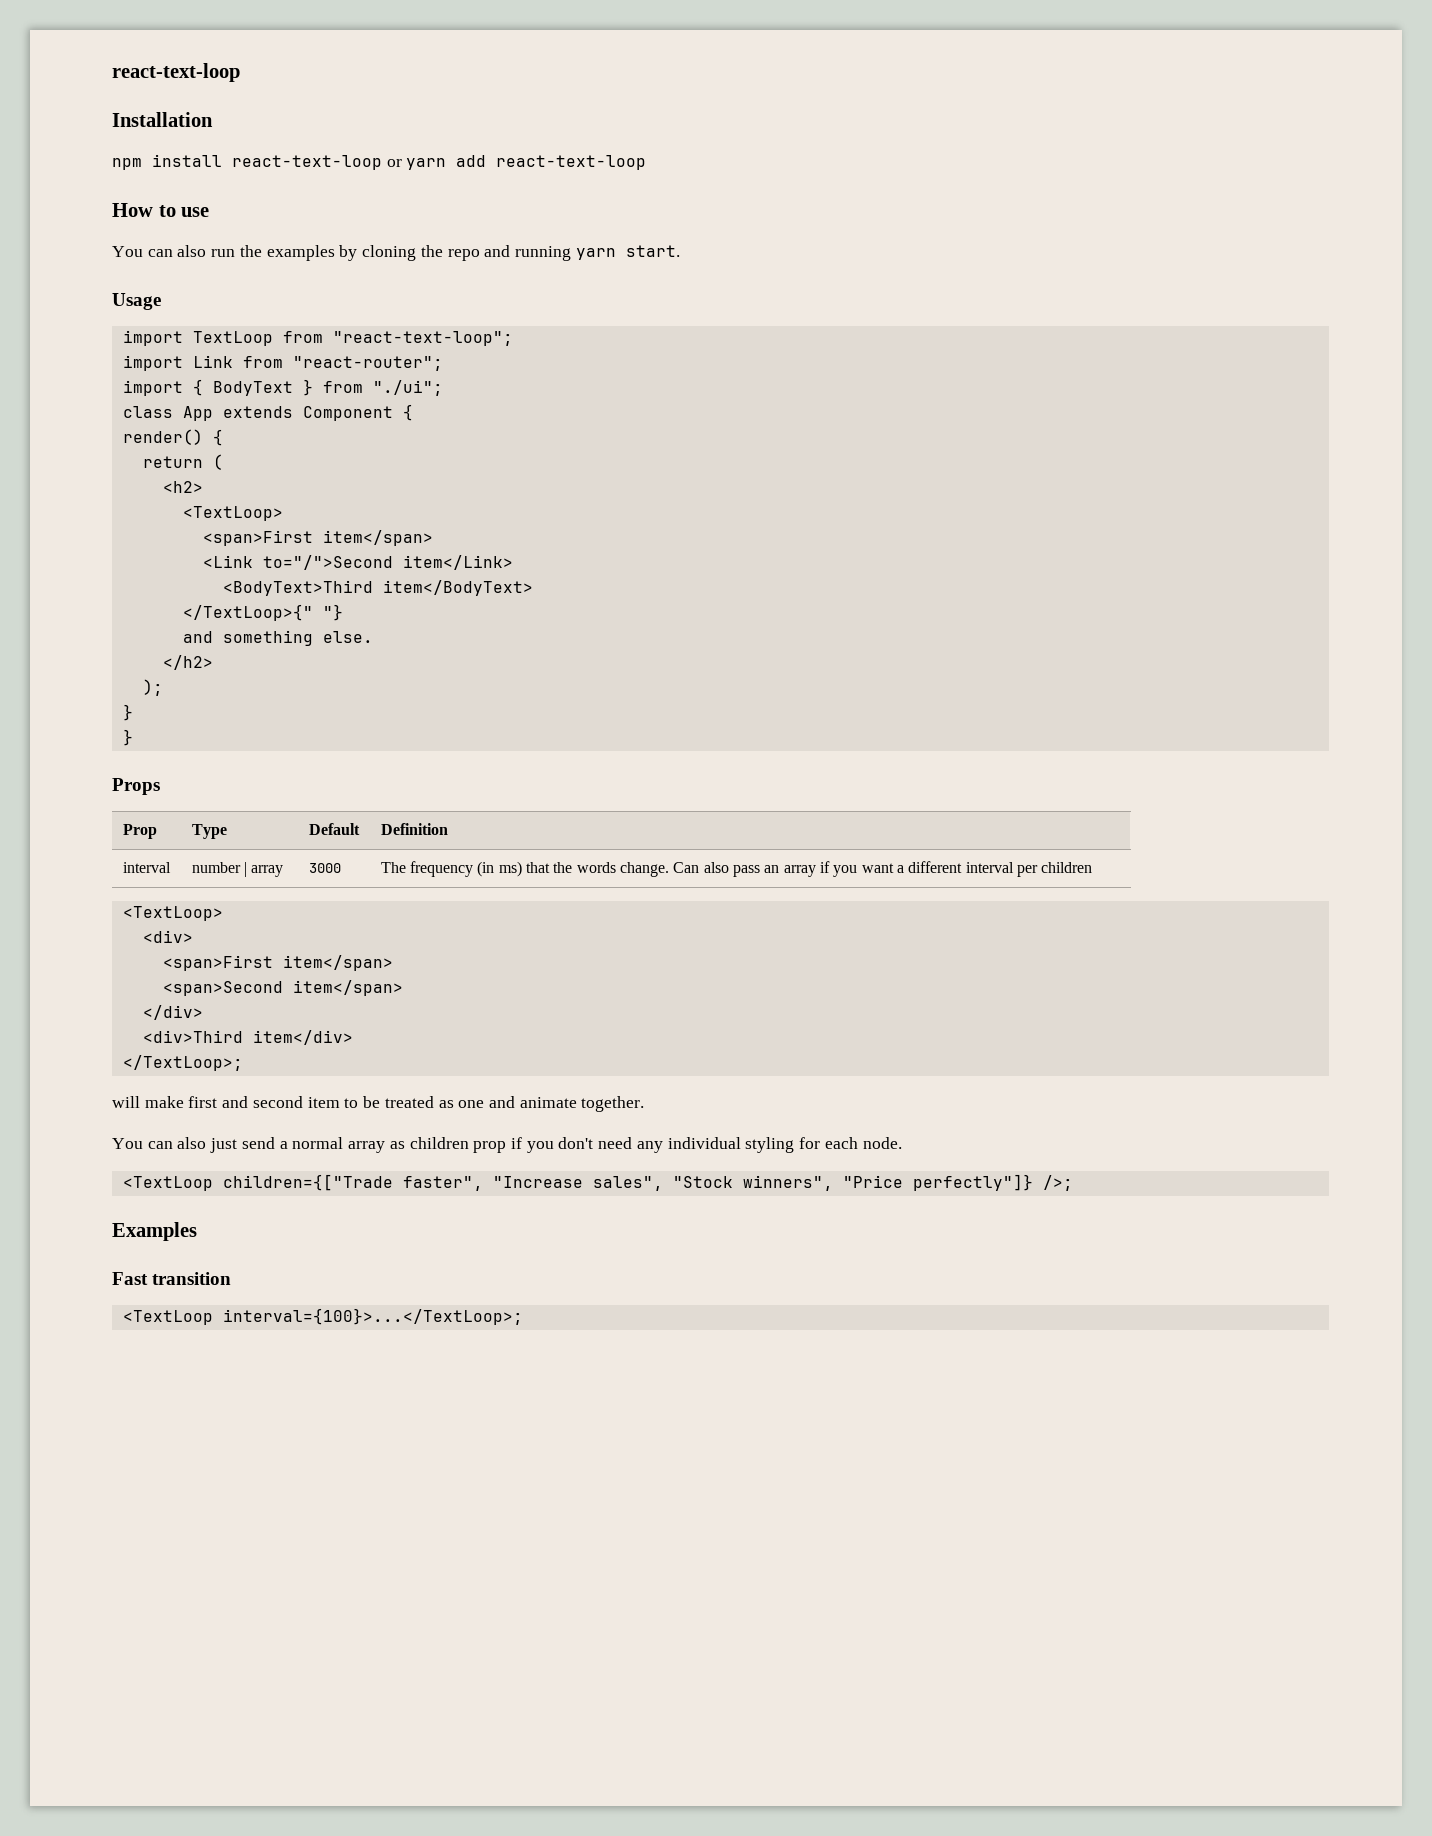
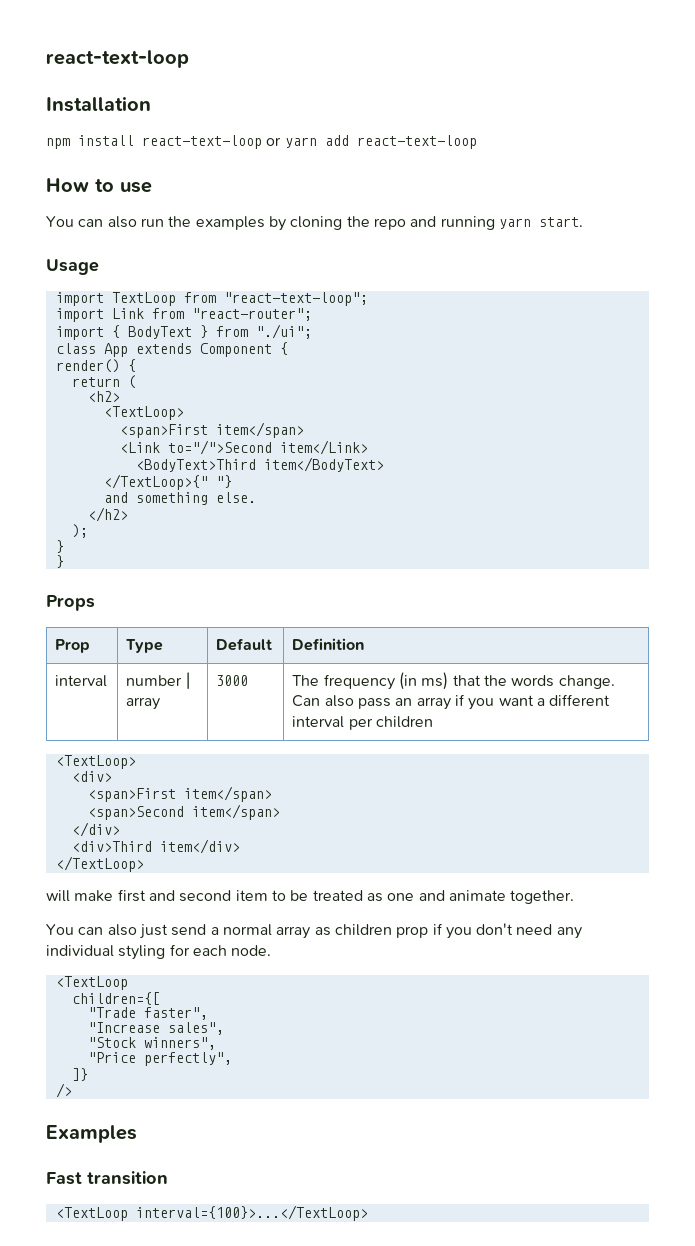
[122,1055,243,1071] </TextLoop>; -> [55,856,144,872] </TextLoop>
[222,1174,393,1191] children={["Trade -> [71,992,160,1005] [87,1007,136,1018] // children={[ // "Trade
(483, 1183) none -> (208, 1013) //
(663, 1183) none -> (224, 1028) //
[842,1174,1073,1191] "Price perfectly"]} />; -> [87,1052,232,1066] [71,1068,88,1081] [55,1083,72,1098] // "Price perfectly", // ]} // />
[222,1308,523,1325] interval={100}>...</TextLoop>; -> [135,1205,368,1221] interval={100}>...</TextLoop>

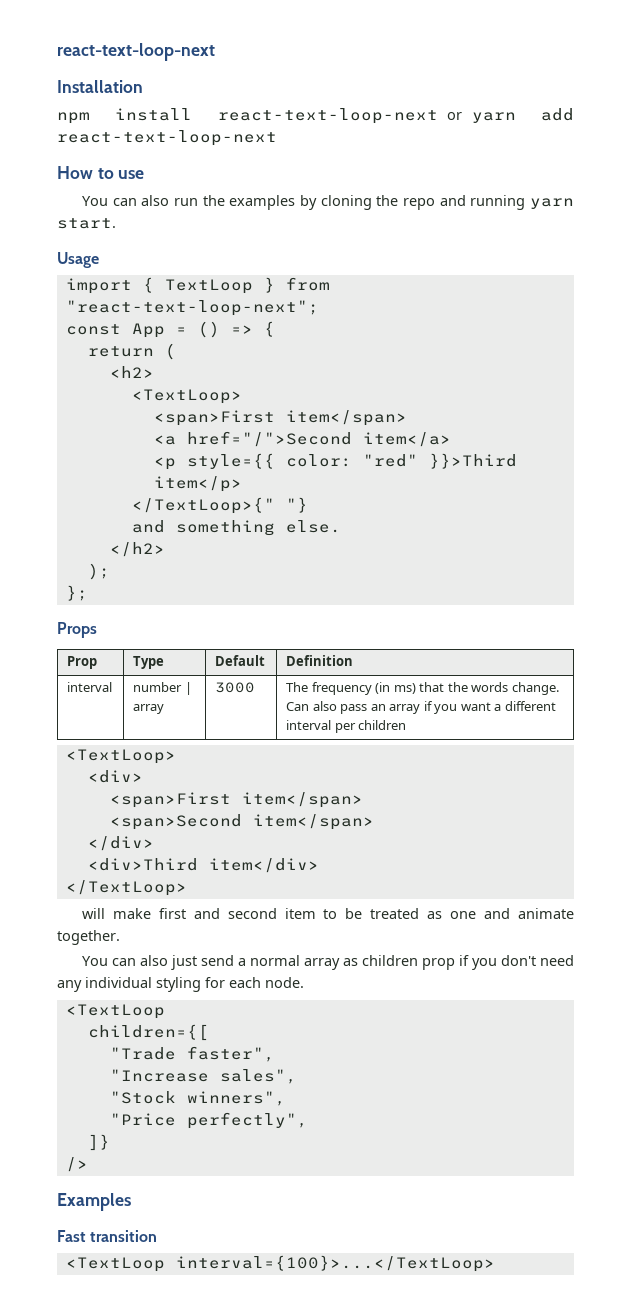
[46,50,189,68] react-text-loop -> [57,43,215,61] react-text-loop-next
[142,135,262,149] react-text-loop -> [217,108,438,124] react-text-loop-next
[356,135,477,149] react-text-loop -> [57,130,277,146] react-text-loop-next
[111,292,368,306] [55,308,312,322] [55,324,312,340] [55,342,288,357] [55,359,120,373] TextLoop from "react-text-loop"; // import Link from "react-router"; // import { BodyText } from "./ui"; // class App extends Component { // render() -> [142,277,330,294] [65,300,319,316] [65,321,253,338] { TextLoop } from "react-text-loop-next"; // const App = () =>
[119,440,368,455] [135,457,384,472] <Link to="/">Second item</Link> // <BodyText>Third item</BodyText> -> [153,431,451,447] [153,453,517,470] [153,476,242,492] <a href="/">Second item</a> // <p style={{ color: "red" }}>Third item</p>
[55,540,64,553] [55,555,64,568] } // } -> [65,585,88,601] };

